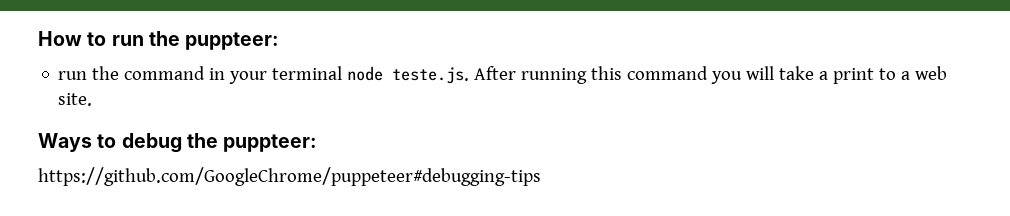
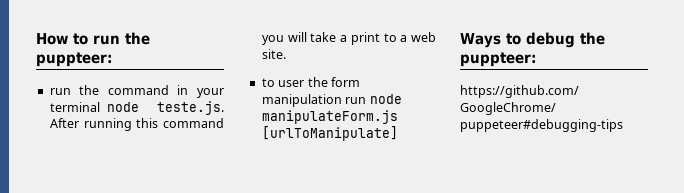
(93, 99) none -> [261,77,360,87] [261,94,402,107] [261,110,398,124] [261,126,398,141] // to user the form manipulation run node manipulateForm.js [urlToManipulate]

